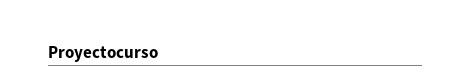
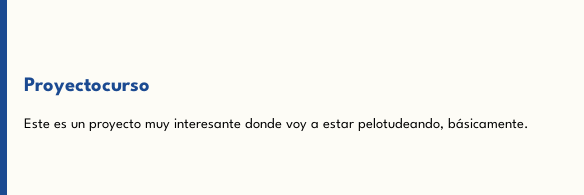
(158, 54) none -> [24,118,529,132] // Este es un proyecto muy interesante donde voy a estar pelotudeando, básicamente.

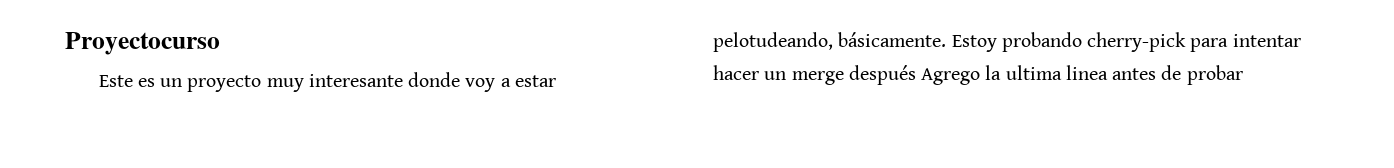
(529, 123) none -> [951,32,1301,52] [713,65,1243,85] Estoy probando cherry-pick para intentar hacer un merge después Agrego la ultima linea antes de probar

